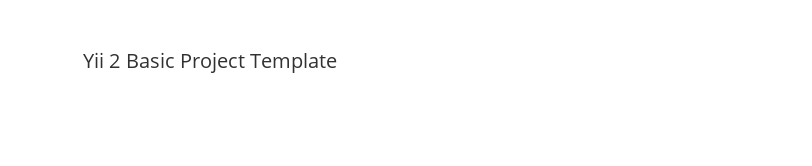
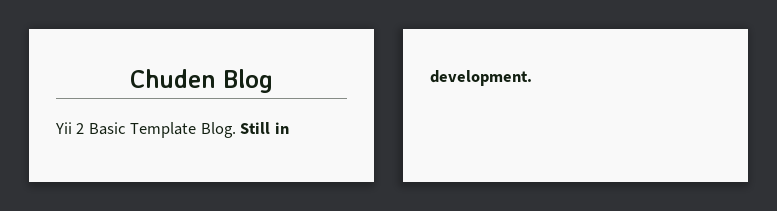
(83, 60) none -> [130,69,273,93] Chuden Blog //
[179,52,338,73] Project Template -> [130,122,289,138] [430,70,532,86] Template Blog. Still in development.

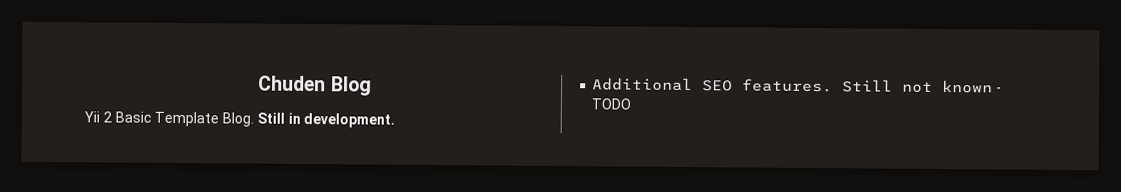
(532, 78) none -> [592,77,1003,94] [591,98,632,110] // Additional SEO features. Still not known - TODO

